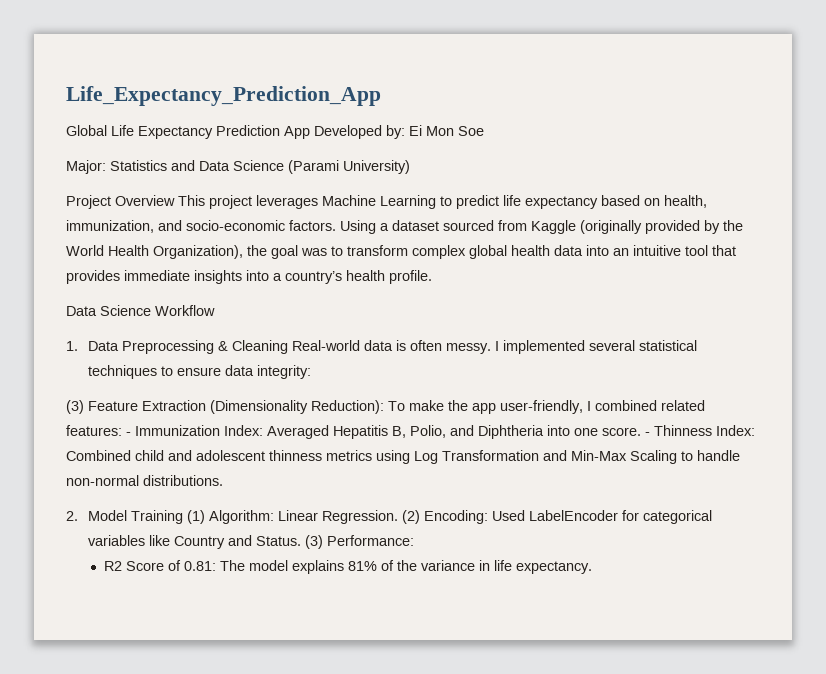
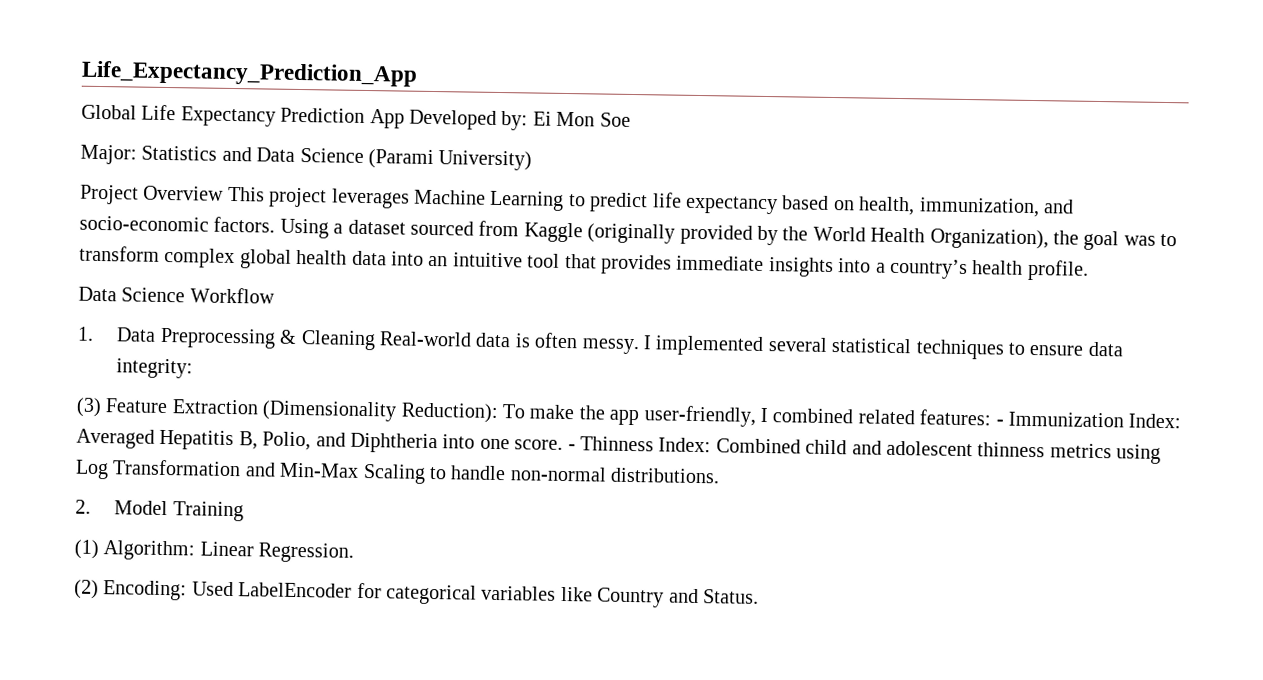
(184, 517) none -> (244, 511) //
(399, 517) none -> (355, 552) //
[305,535,415,549] [104,560,593,574] (3) Performance: // R2 Score of 0.81: The model explains 81% of the variance in life expectancy. -> (759, 596) none

